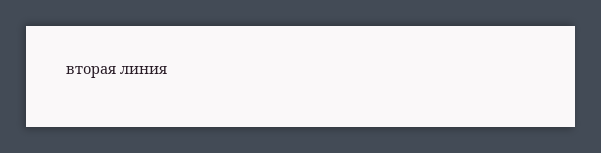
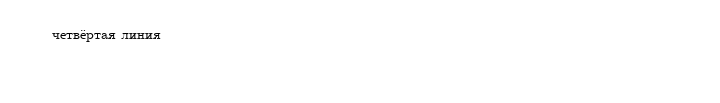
[66,66,116,78] вторая -> [52,30,116,42] четвёртая

